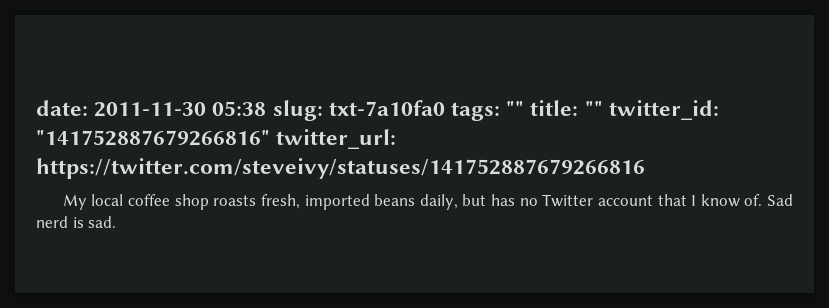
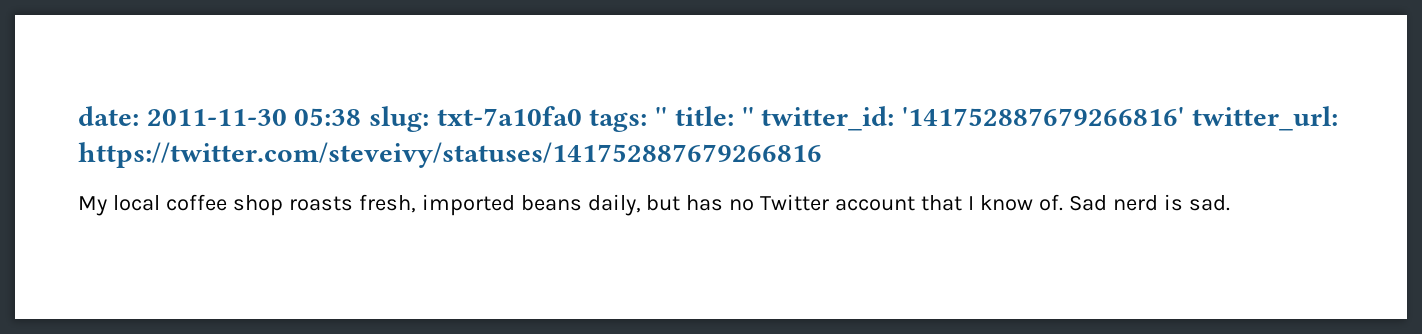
[506,100,719,120] [36,130,270,146] "" title: "" twitter_id: "141752887679266816" -> [655,106,1184,131] '' title: '' twitter_id: '141752887679266816'

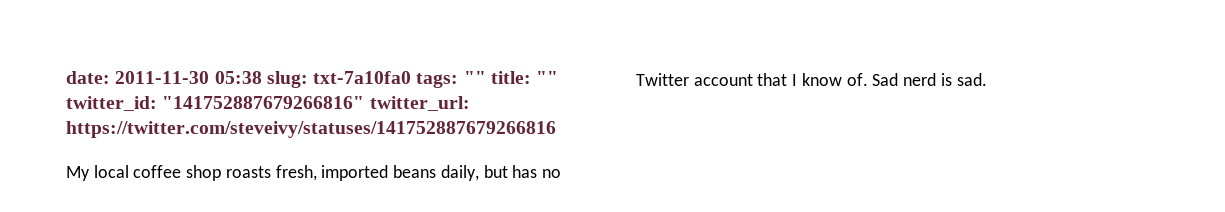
[655,106,1184,131] '' title: '' twitter_id: '141752887679266816' -> [463,71,559,84] [66,96,365,111] "" title: "" twitter_id: "141752887679266816"

